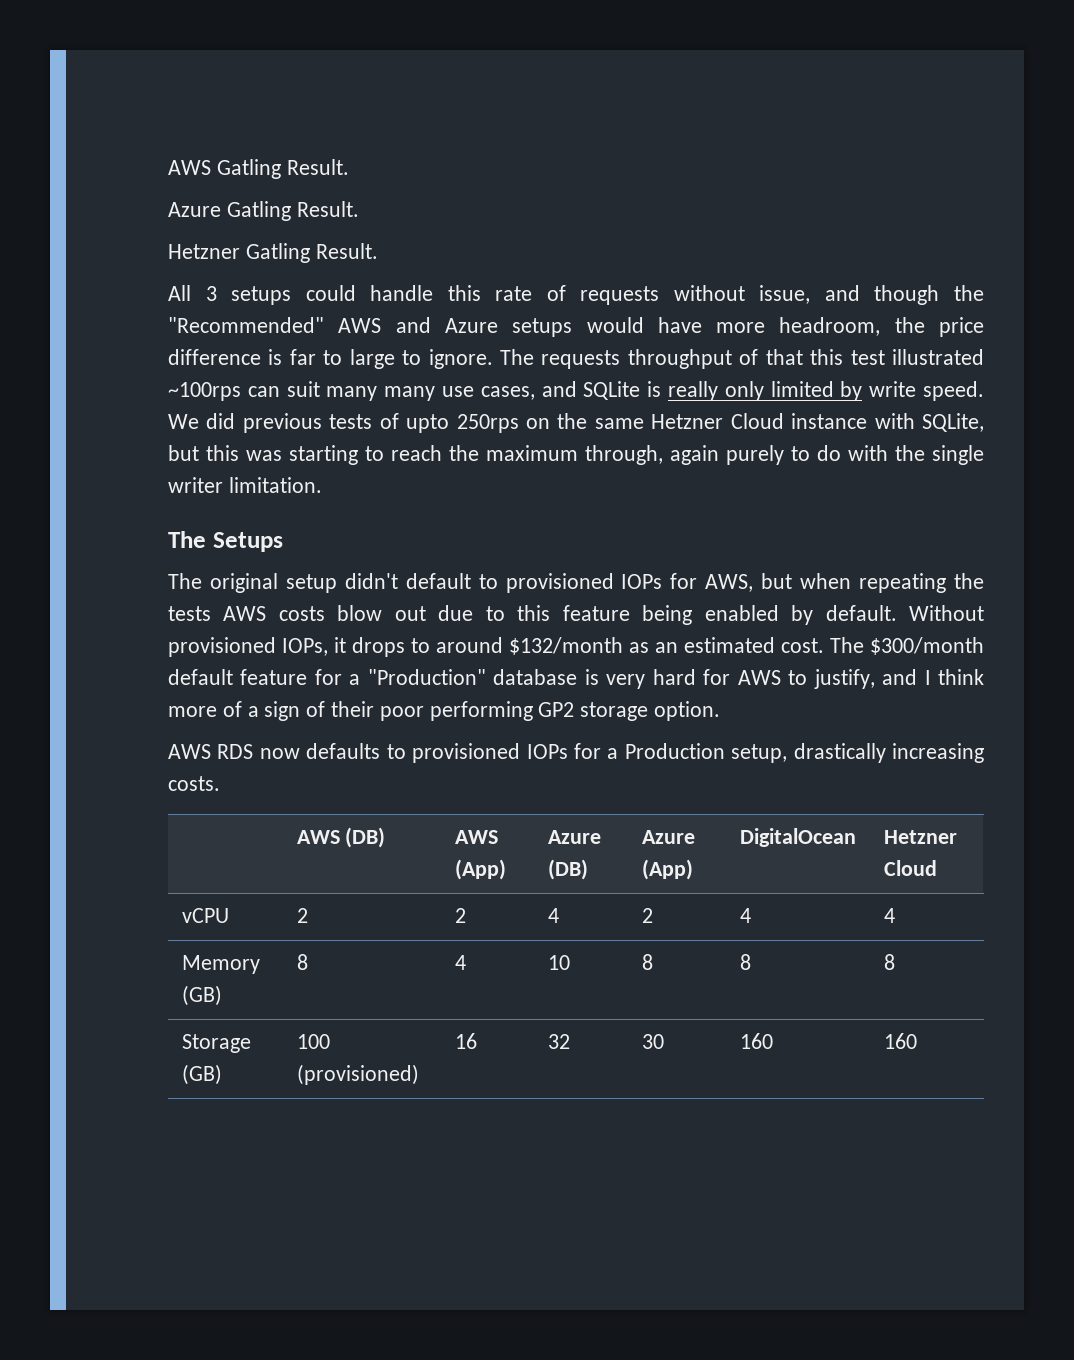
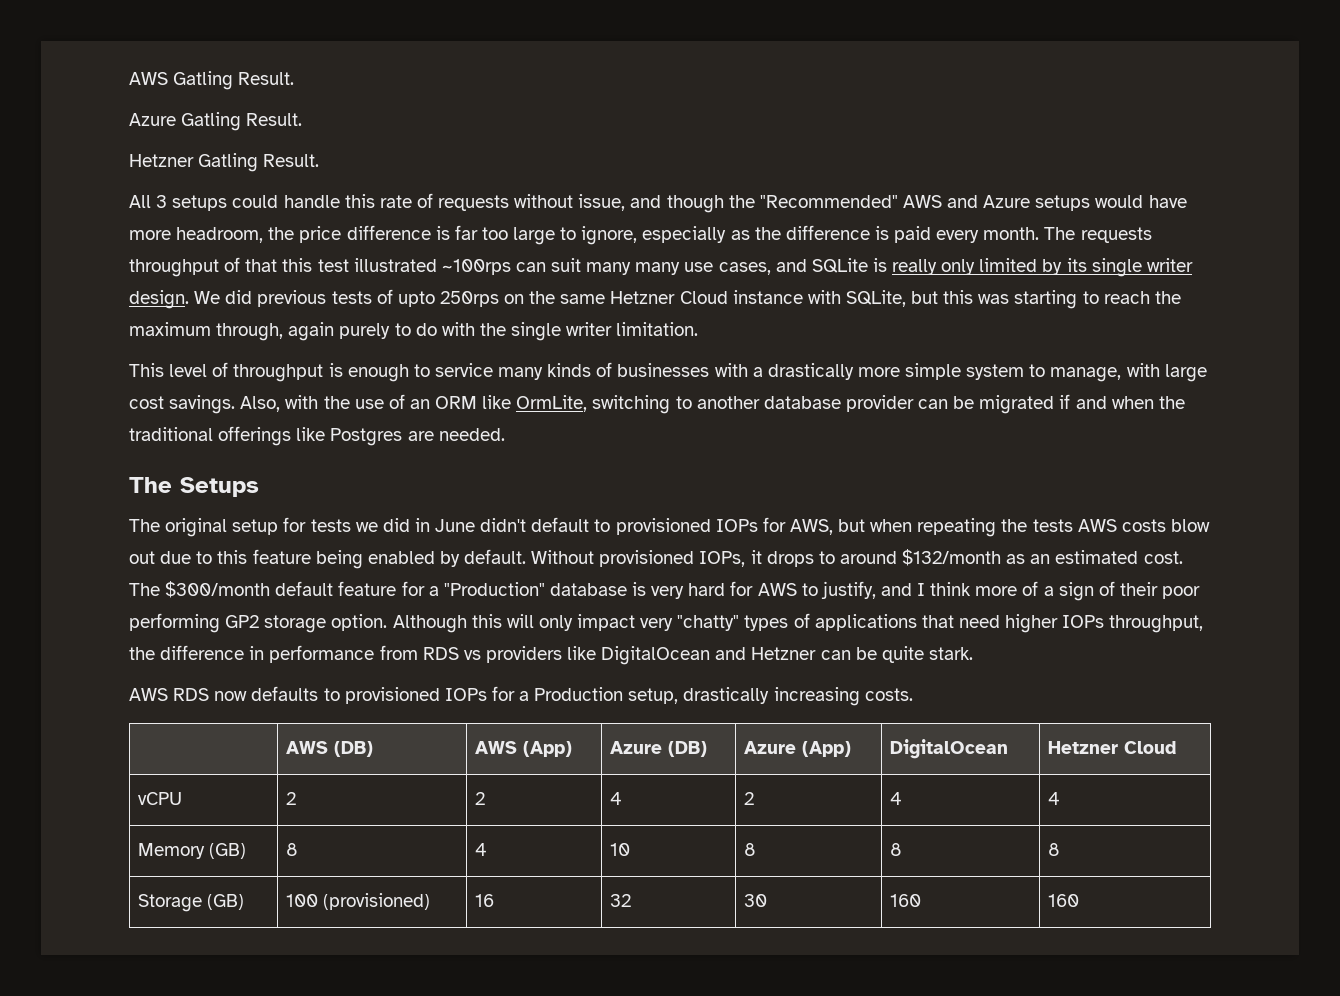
[323,350,343,365] to -> [481,227,508,240] too
[428,349,493,369] ignore. -> [581,225,1040,245] ignore, especially as the difference is paid every month.
[869,381,984,401] write speed. -> [1066,258,1193,277] [129,290,189,309] its single writer design.
(322, 485) none -> [129,362,1207,382] [129,394,1185,414] [129,426,505,446] // This level of throughput is enough to service many kinds of businesses with a drastically more simple system to manage, with large cost savings. Also, with the use of an ORM like OrmLite, switching to another database provider can be migrated if and when the traditional offerings like Postgres are needed.
(337, 583) none -> [283,517,476,532] for tests we did in June
(721, 711) none -> [392,613,1204,633] [129,645,973,665] Although this will only impact very "chatty" types of applications that need higher IOPs throughput, the difference in performance from RDS vs providers like DigitalOcean and Hetzner can be quite stark.

